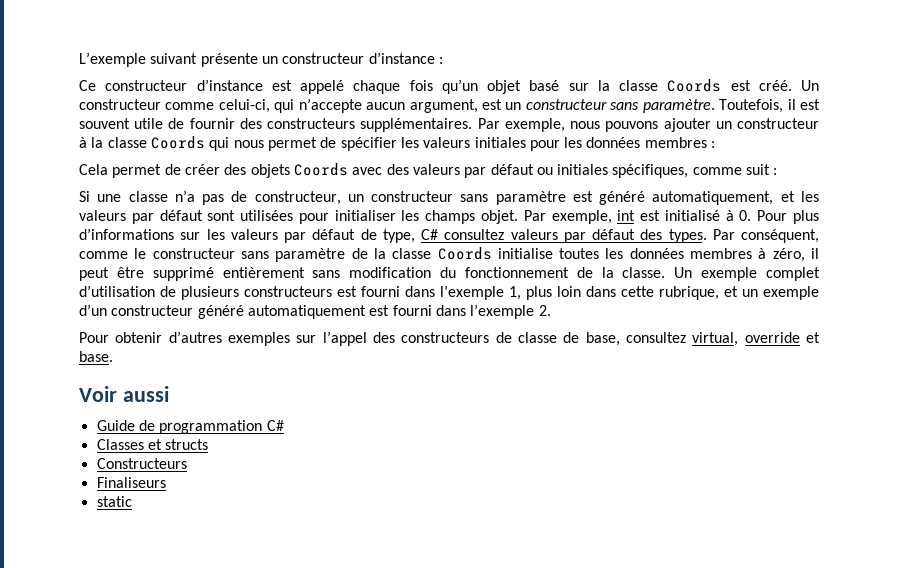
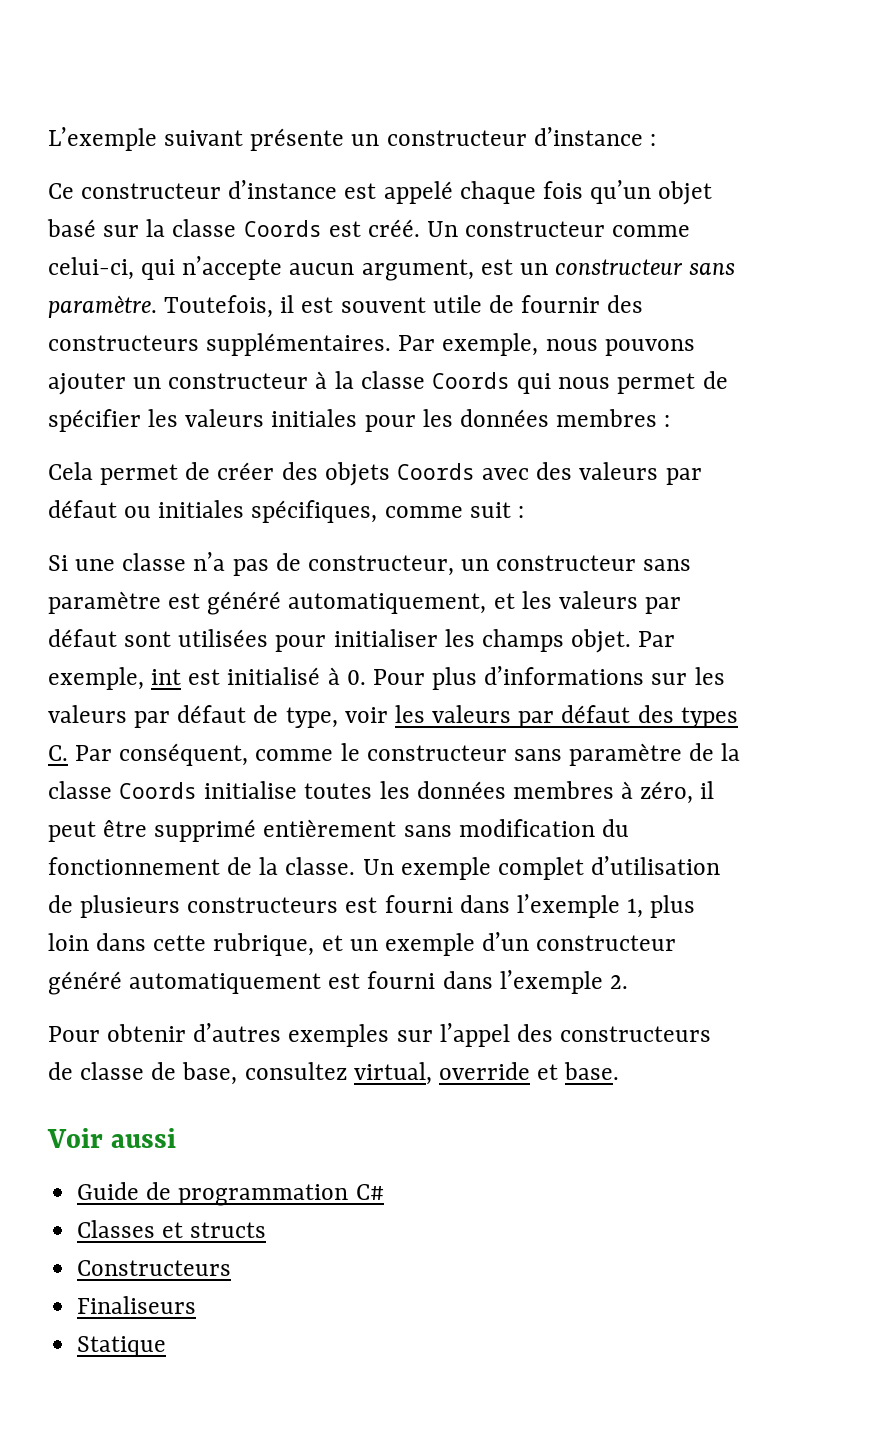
[421,229,505,240] C# consultez -> [344,705,425,723] voir les
[668,229,707,243] types. -> [680,707,738,728] [48,745,68,761] types C.
[96,496,132,507] static -> [77,1336,167,1357] Statique

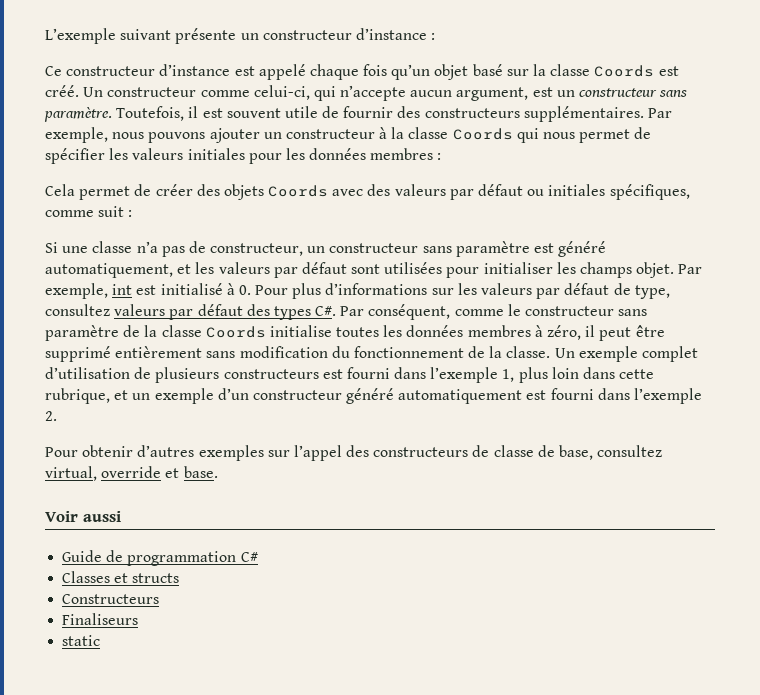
[344,705,425,723] voir les -> [45,304,110,316] consultez
[48,745,68,761] C. -> [315,306,337,316] C#.
[77,1336,167,1357] Statique -> [62,635,101,646] static

